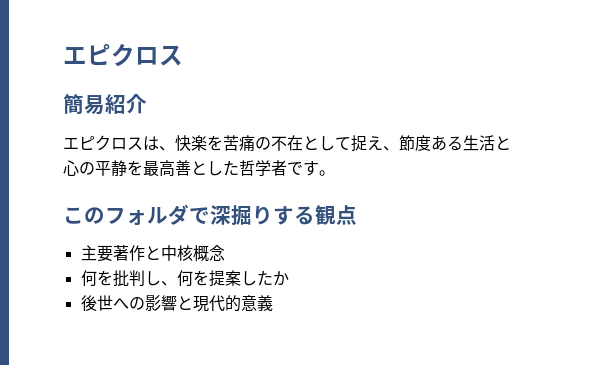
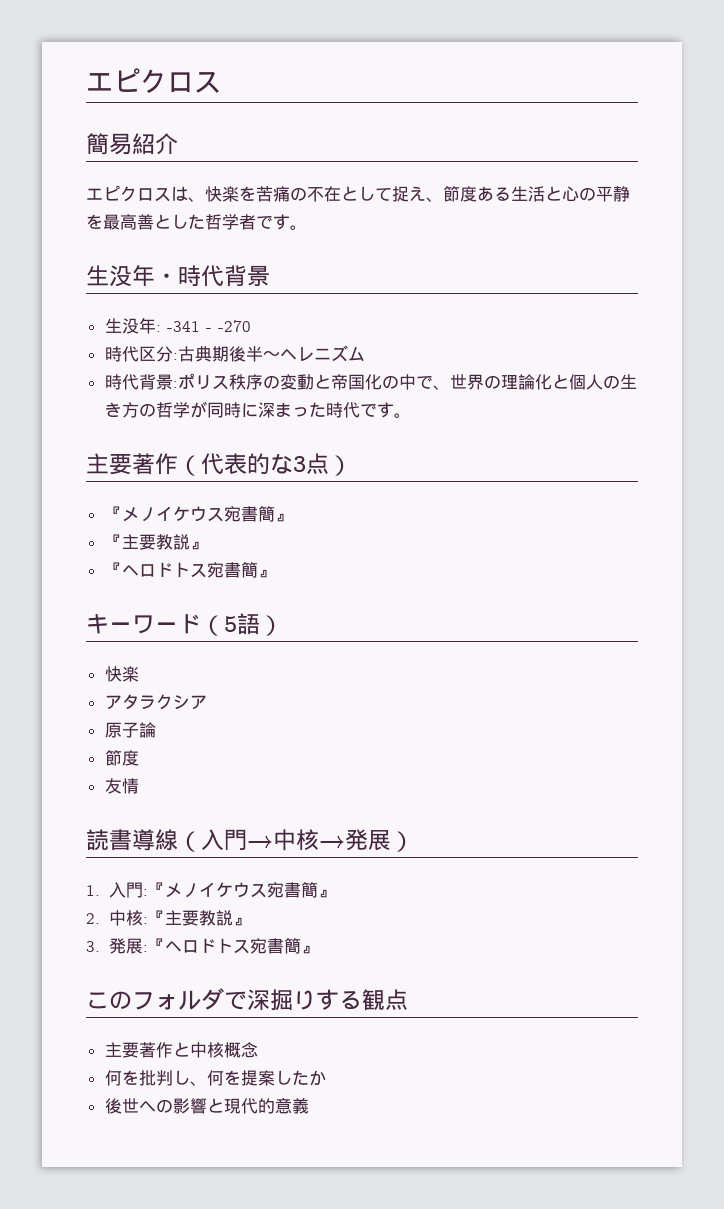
(335, 173) none -> [86,265,270,287] [104,317,251,334] [104,345,365,362] [104,373,637,390] [104,401,411,418] [86,453,352,476] [104,506,292,522] [104,534,207,550] [104,562,275,578] [86,613,283,636] [104,666,139,682] [104,694,207,710] [104,722,156,738] [104,750,139,766] [104,778,139,794] [86,829,414,852] [86,882,335,898] [86,910,250,926] [86,938,318,954] // 生没年・時代背景 // 生没年: -341 - -270 // 時代区分:古典期後半〜ヘレニズム // 時代背景:ポリス秩序の変動と帝国化の中で、世界の理論化と個人の生き方の哲学が同時に深まった時代です。 // 主要著作（代表的な3点） // 『メノイケウス宛書簡』 // 『主要教説』 // 『ヘロドトス宛書簡』 // キーワード（5語） // 快楽 // アタラクシア // 原子論 // 節度 // 友情 // 読書導線（入門→中核→発展） // 1.入門:『メノイケウス宛書簡』 // 2.中核:『主要教説』 // 3.発展:『ヘロドトス宛書簡』

